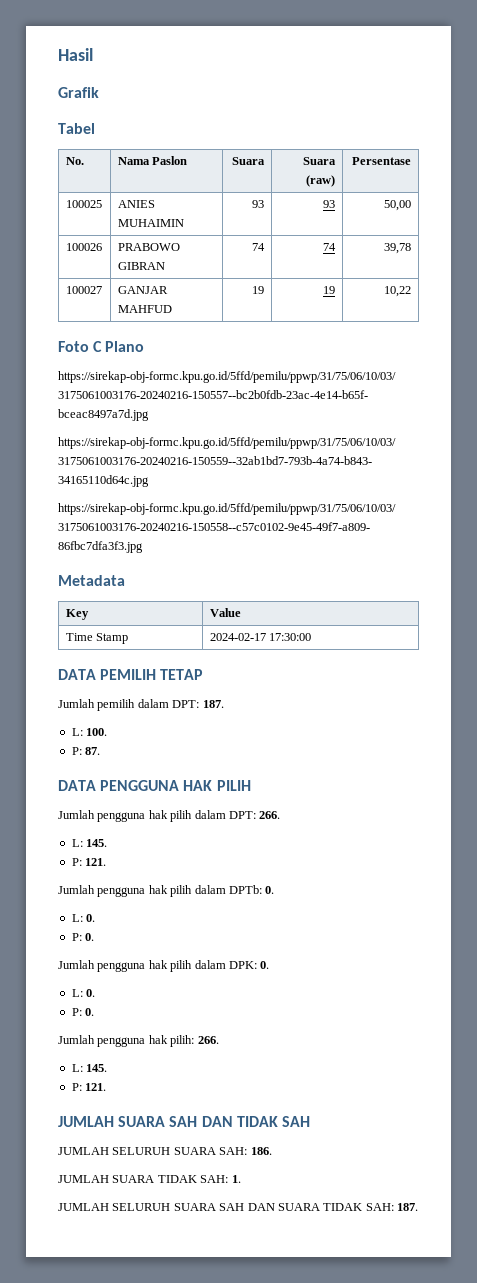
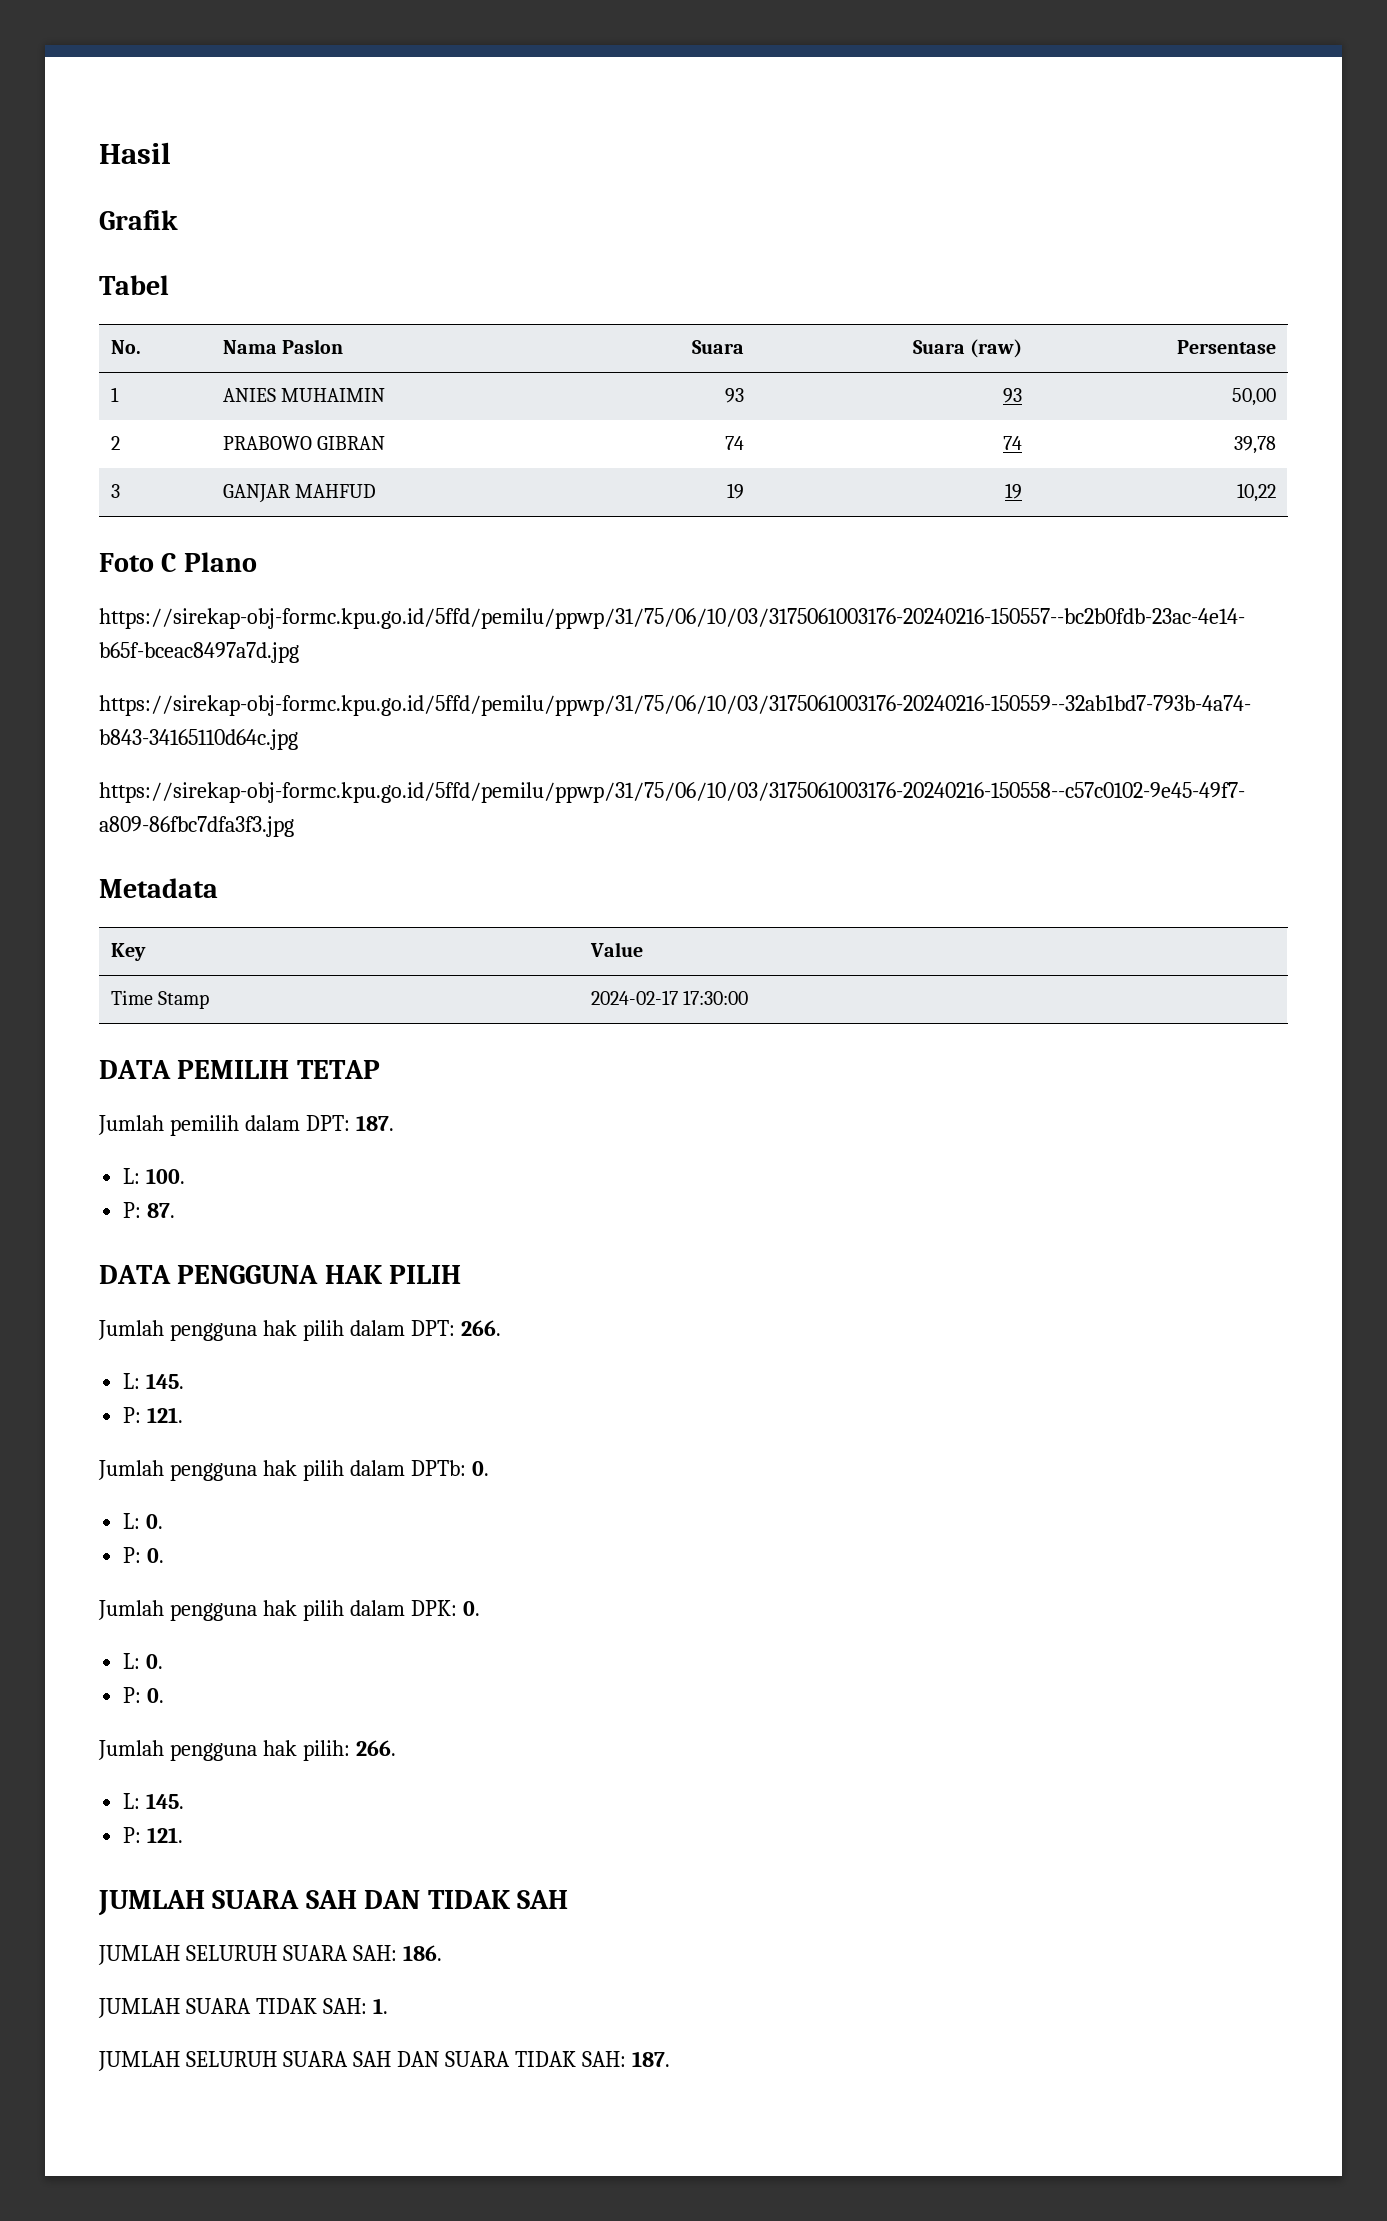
[65,200,102,208] 100025 -> [111,387,120,402] 1
[65,243,102,251] 100026 -> [111,436,121,450] 2
[65,286,102,294] 100027 -> [111,484,121,498] 3

